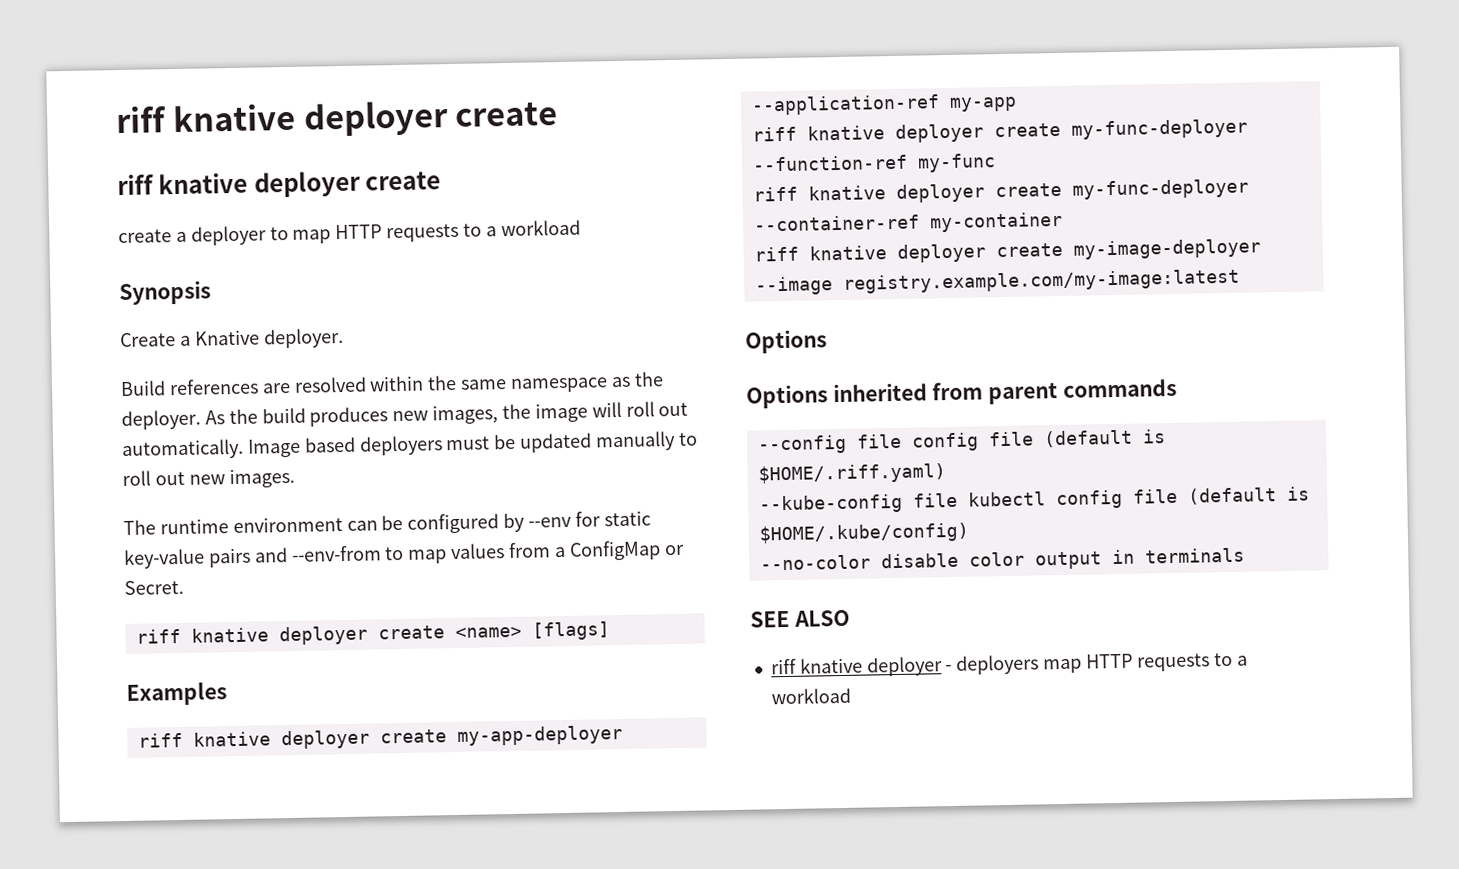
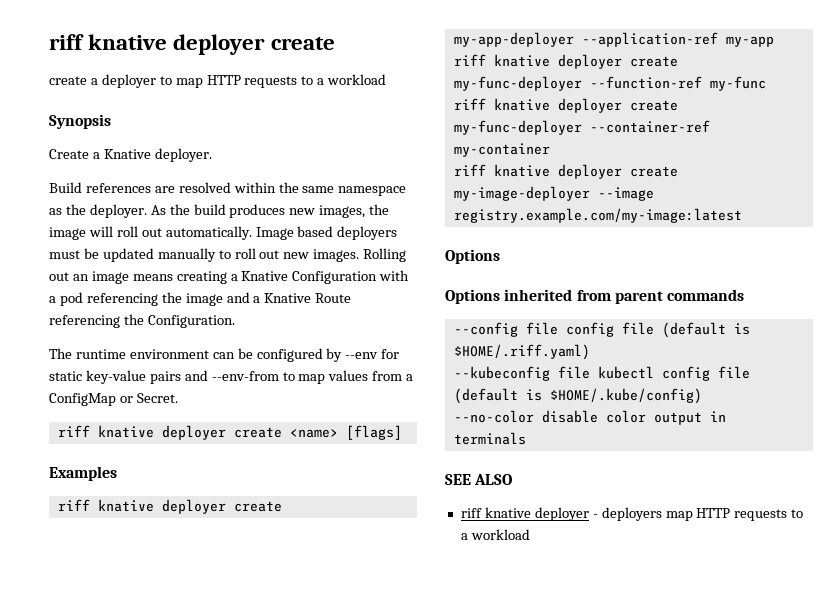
[115,100,559,137] [117,170,442,198] riff knative deployer create // riff knative deployer create -> [49,34,335,55] riff knative deployer create
(295, 478) none -> [363,248,407,262] [49,270,410,284] [49,292,352,306] [49,314,235,328] Rolling out an image means creating a Knative Configuration with a pod referencing the image and a Knative Route referencing the Configuration.
[758,493,903,515] --kube-config -> [453,366,550,381] --kubeconfig

